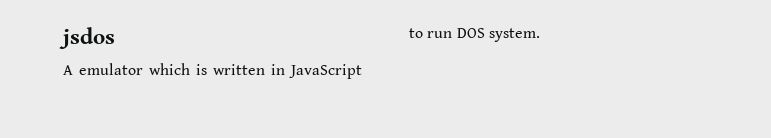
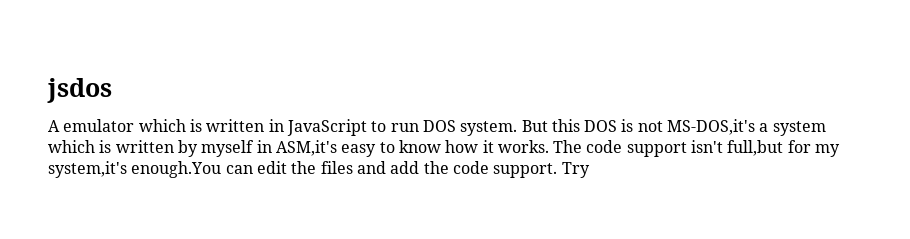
(540, 35) none -> [521,119,826,136] [48,140,841,157] [48,161,590,178] But this DOS is not MS-DOS,it's a system which is written by myself in ASM,it's easy to know how it works. The code support isn't full,but for my system,it's enough.You can edit the files and add the code support. Try

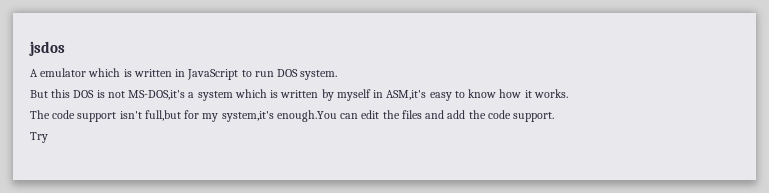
(518, 128) none -> (338, 75) //
(549, 146) none -> (568, 93) //
(558, 170) none -> (555, 117) //

